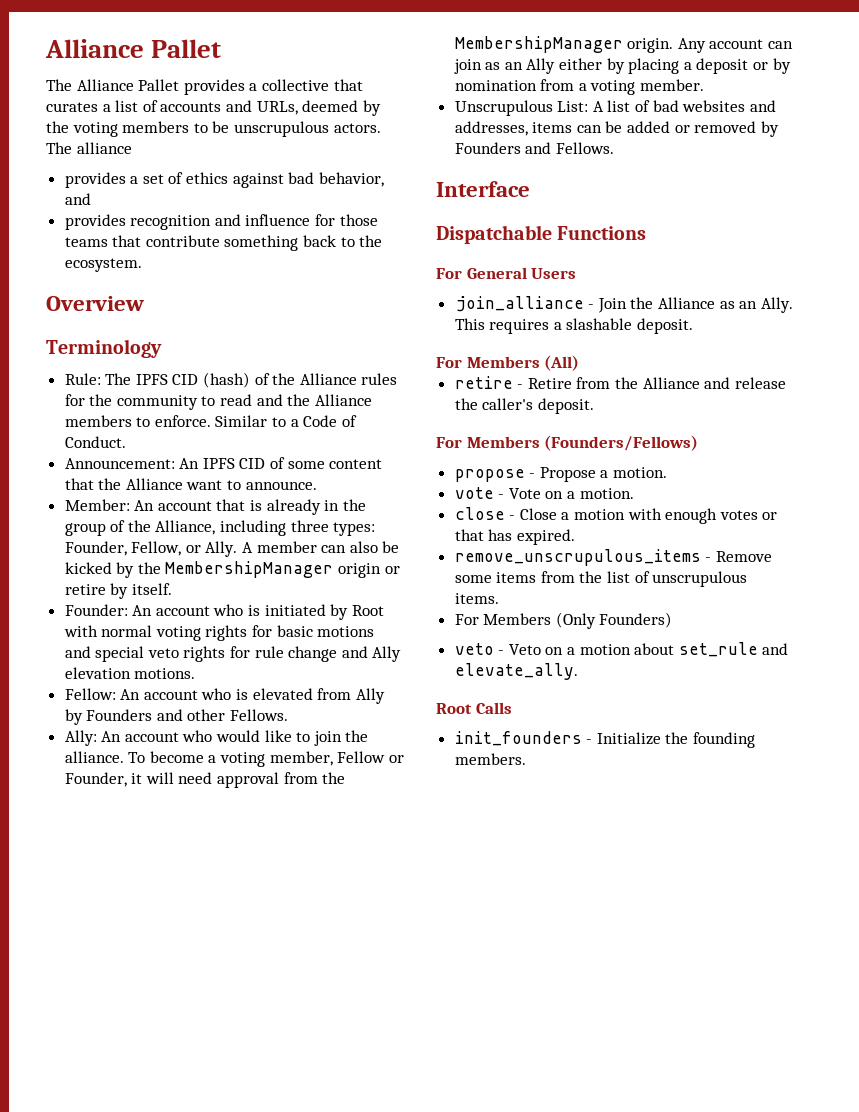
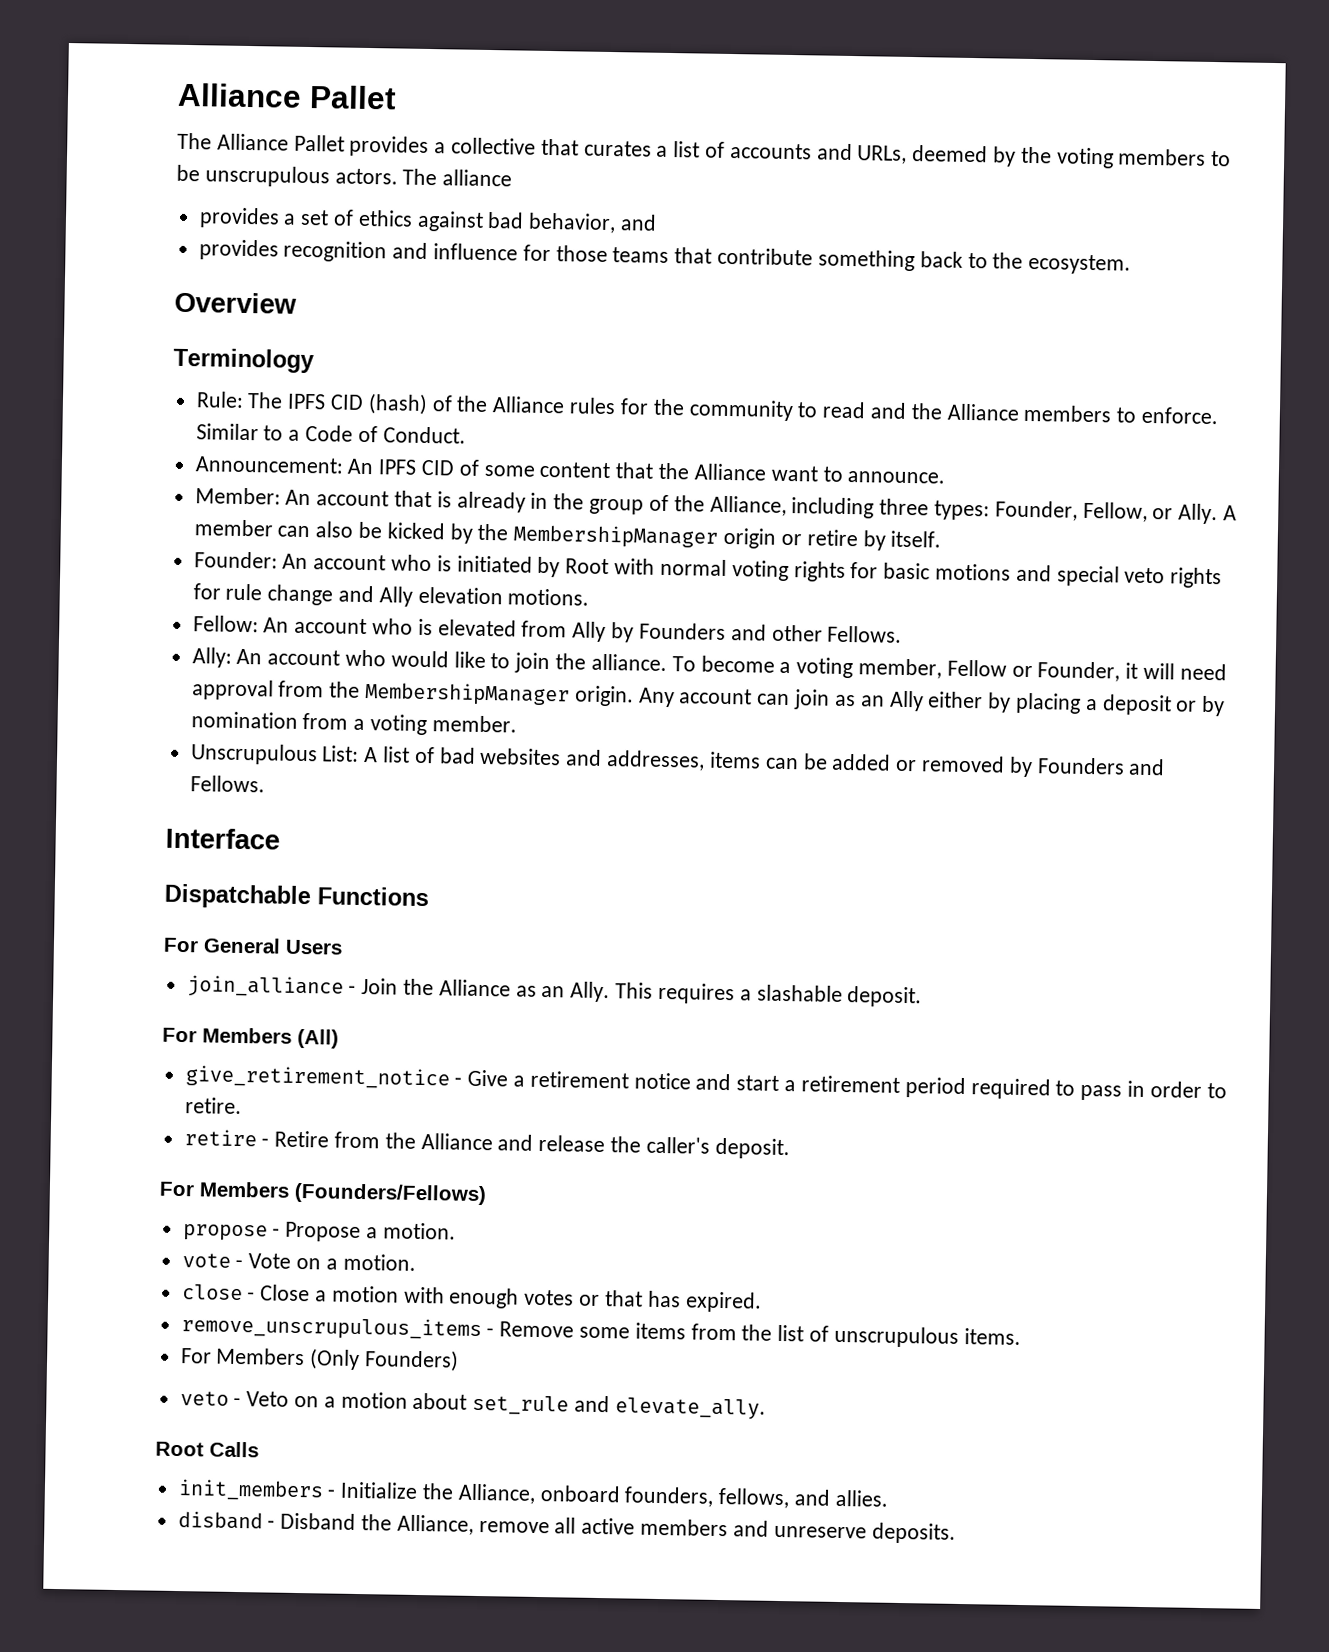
(580, 363) none -> [184,1065,1227,1101] [184,1097,242,1115] // give_retirement_notice - Give a retirement notice and start a retirement period required to pass in order to retire.
[454,731,582,746] init_founders -> [177,1479,324,1502] init_members
[693,732,756,748] [454,753,526,765] founding members. -> [457,1483,889,1509] [177,1511,956,1544] Alliance, onboard founders, fellows, and allies. // disband - Disband the Alliance, remove all active members and unreserve deposits.

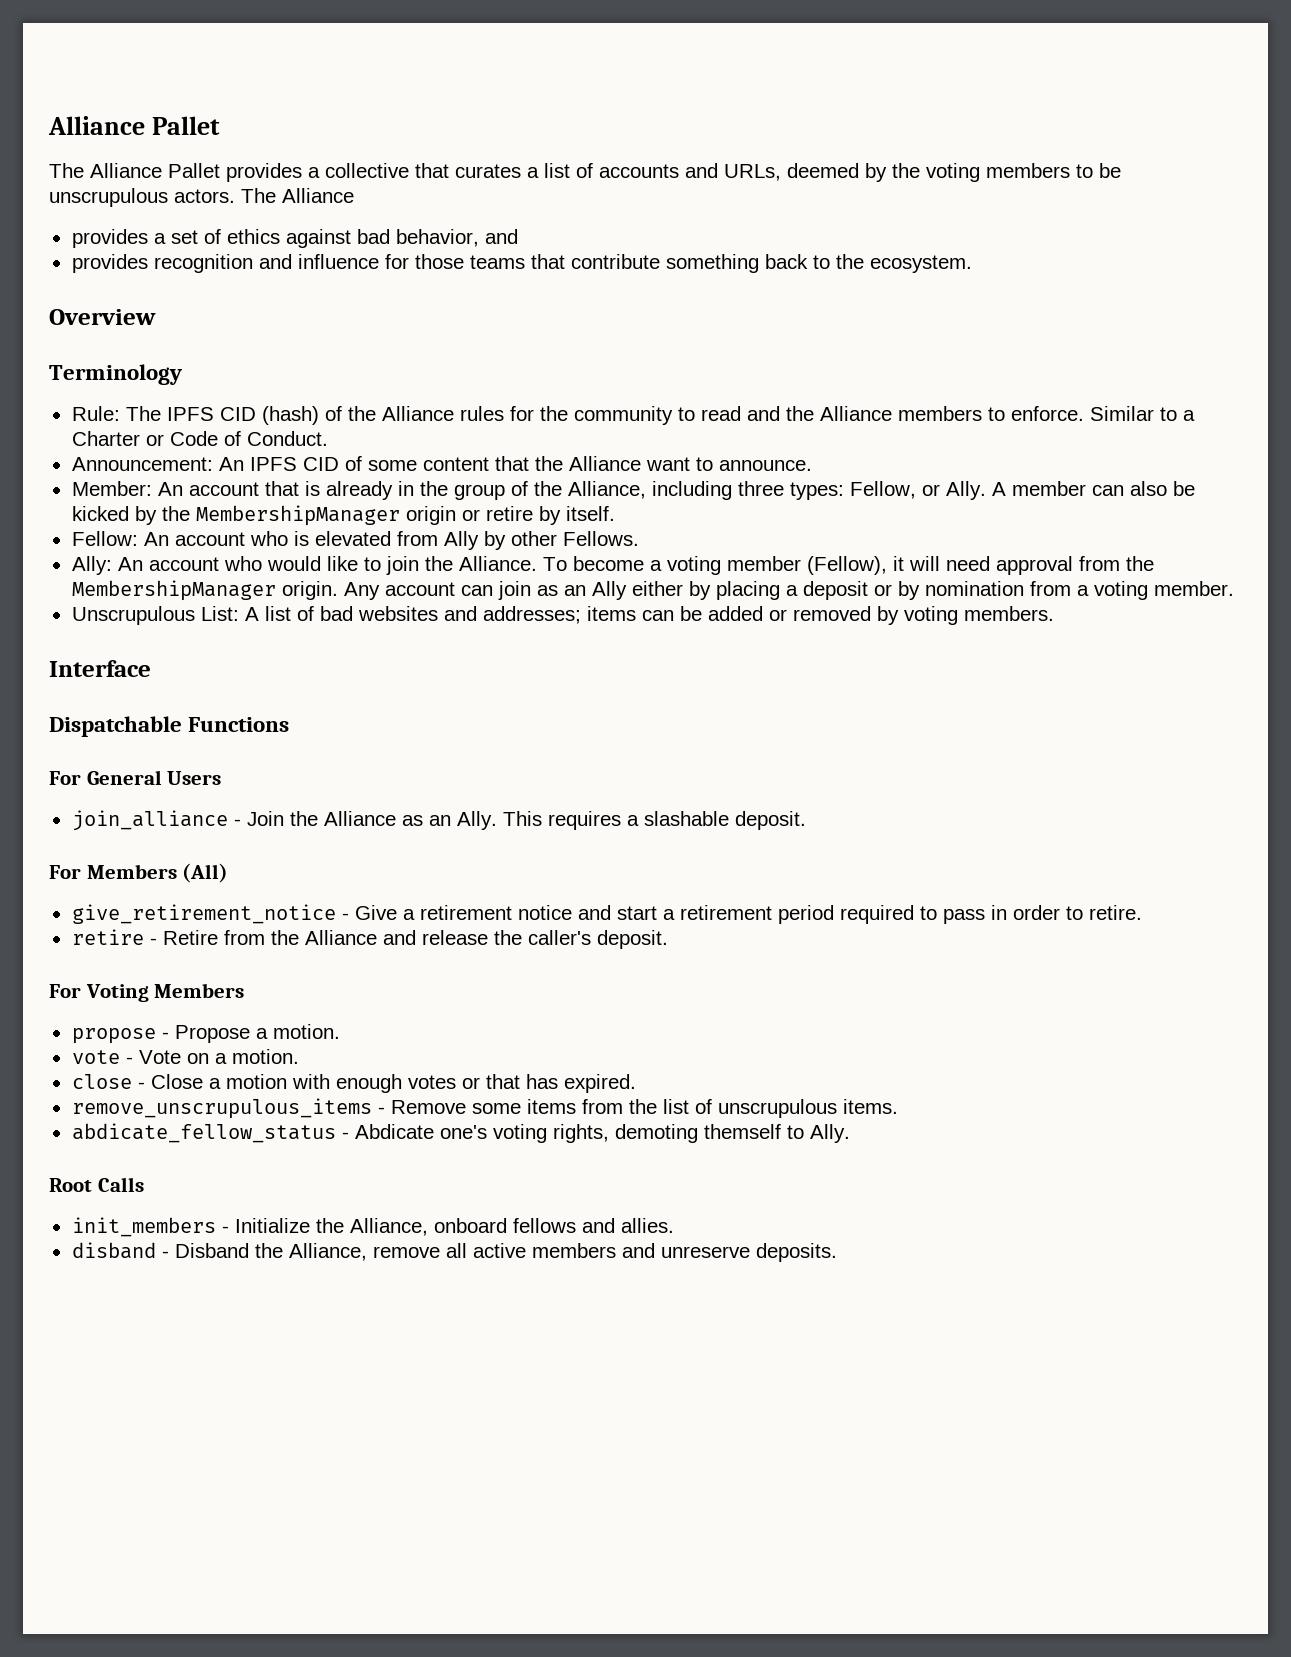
[442,169,513,187] alliance -> [282,188,354,203] Alliance
(301, 435) none -> [71,431,164,446] Charter or
[994,500,1078,521] Founder, -> (844, 491) none
[193,551,1223,589] [192,583,590,607] // Founder: An account who is initiated by Root with normal voting rights for basic motions and special veto rights for rule change and Ally elevation motions. -> (615, 513) none
[638,622,767,641] Founders and -> (506, 540) none
[590,653,667,672] alliance. -> [458,556,537,571] Alliance.
[857,658,1121,682] member, Fellow or Founder, -> [726,556,887,575] member (Fellow),
[606,750,706,771] addresses, -> [482,606,581,624] addresses;
[1036,757,1166,776] [189,775,265,793] Founders and Fellows. -> [903,606,1054,625] voting members.
[199,1181,487,1206] Members (Founders/Fellows) -> [85,983,245,1002] Voting Members
[180,1347,460,1372] [179,1391,766,1420] For Members (Only Founders) // veto - Veto on a motion about set_rule and elevate_ally. -> [71,1123,850,1143] abdicate_fellow_status - Abdicate one's voting rights, demoting themself to Ally.
[624,1486,791,1509] founders, fellows, -> [512,1218,576,1233] fellows

